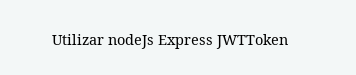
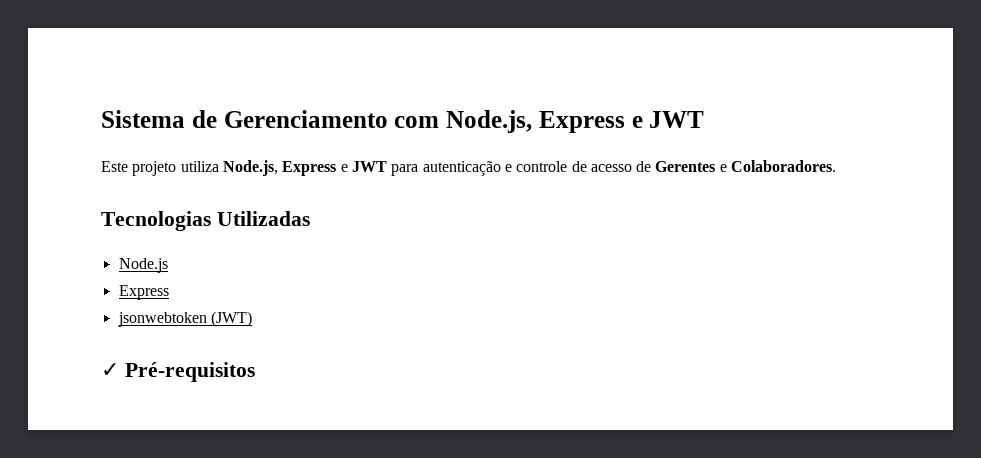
[52,34,288,49] Utilizar nodeJs Express JWTToken -> [101,110,705,133] [101,160,837,176] [101,211,310,231] [118,258,168,273] [118,285,169,300] [117,311,252,327] [101,362,255,382] Sistema de Gerenciamento com Node.js, Express e JWT // Este projeto utiliza Node.js, Express e JWT para autenticação e controle de acesso de Gerentes e Colaboradores. // Tecnologias Utilizadas // Node.js // Express // jsonwebtoken (JWT) // ✓ Pré-requisitos

